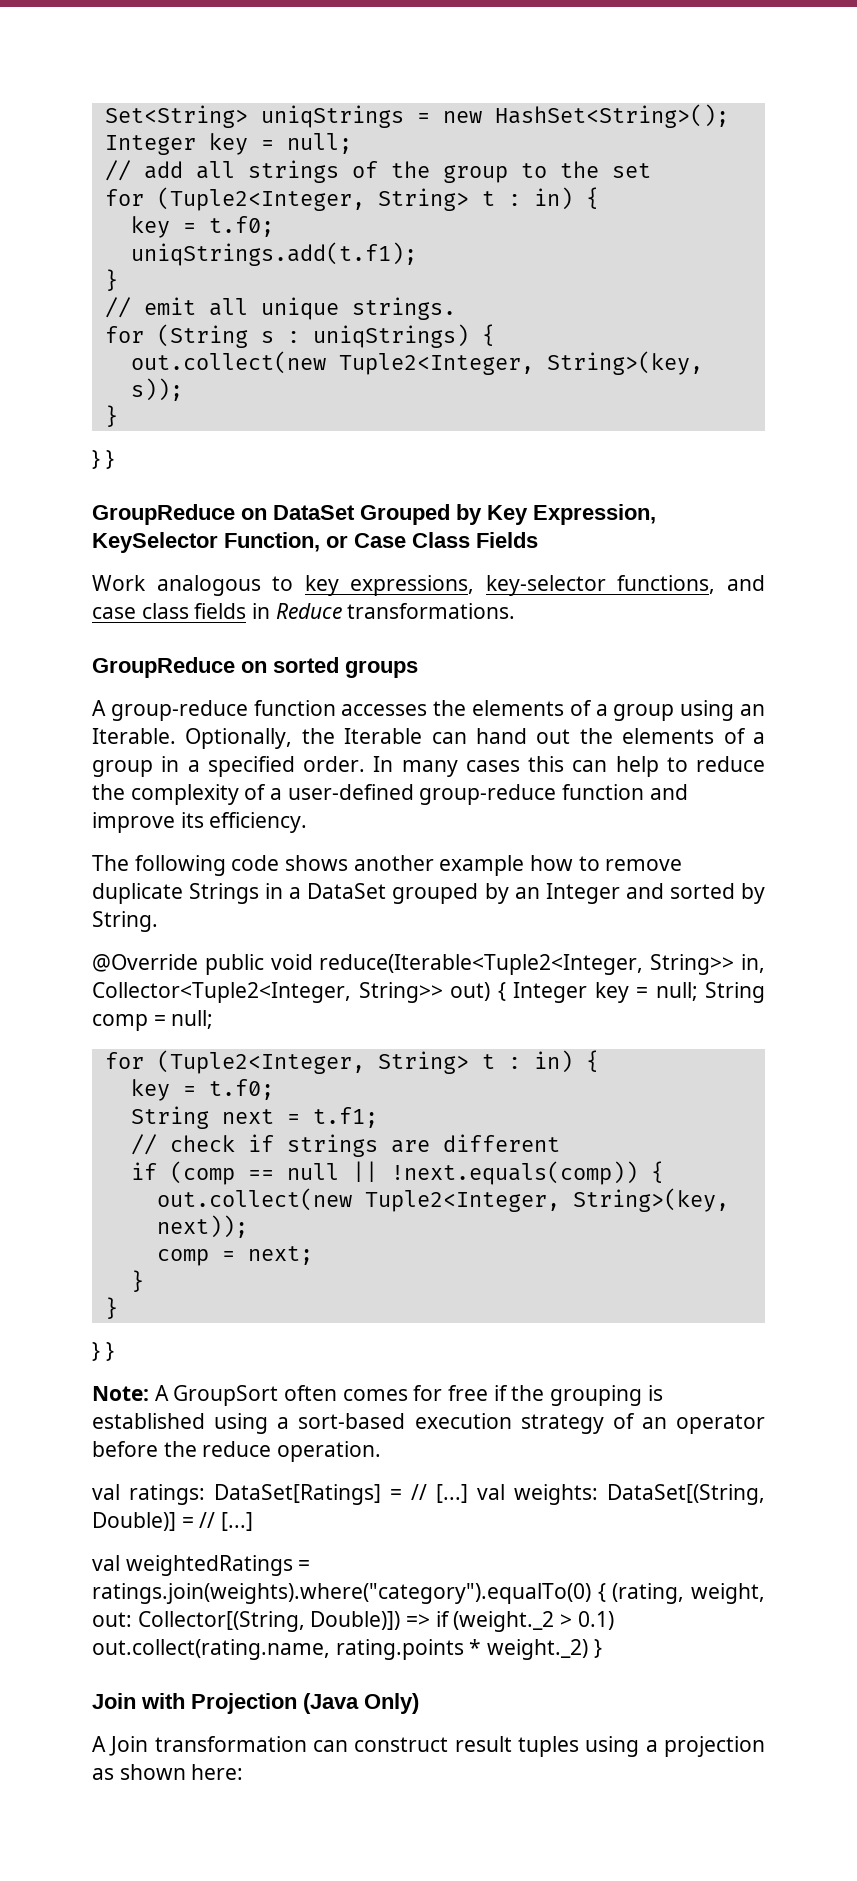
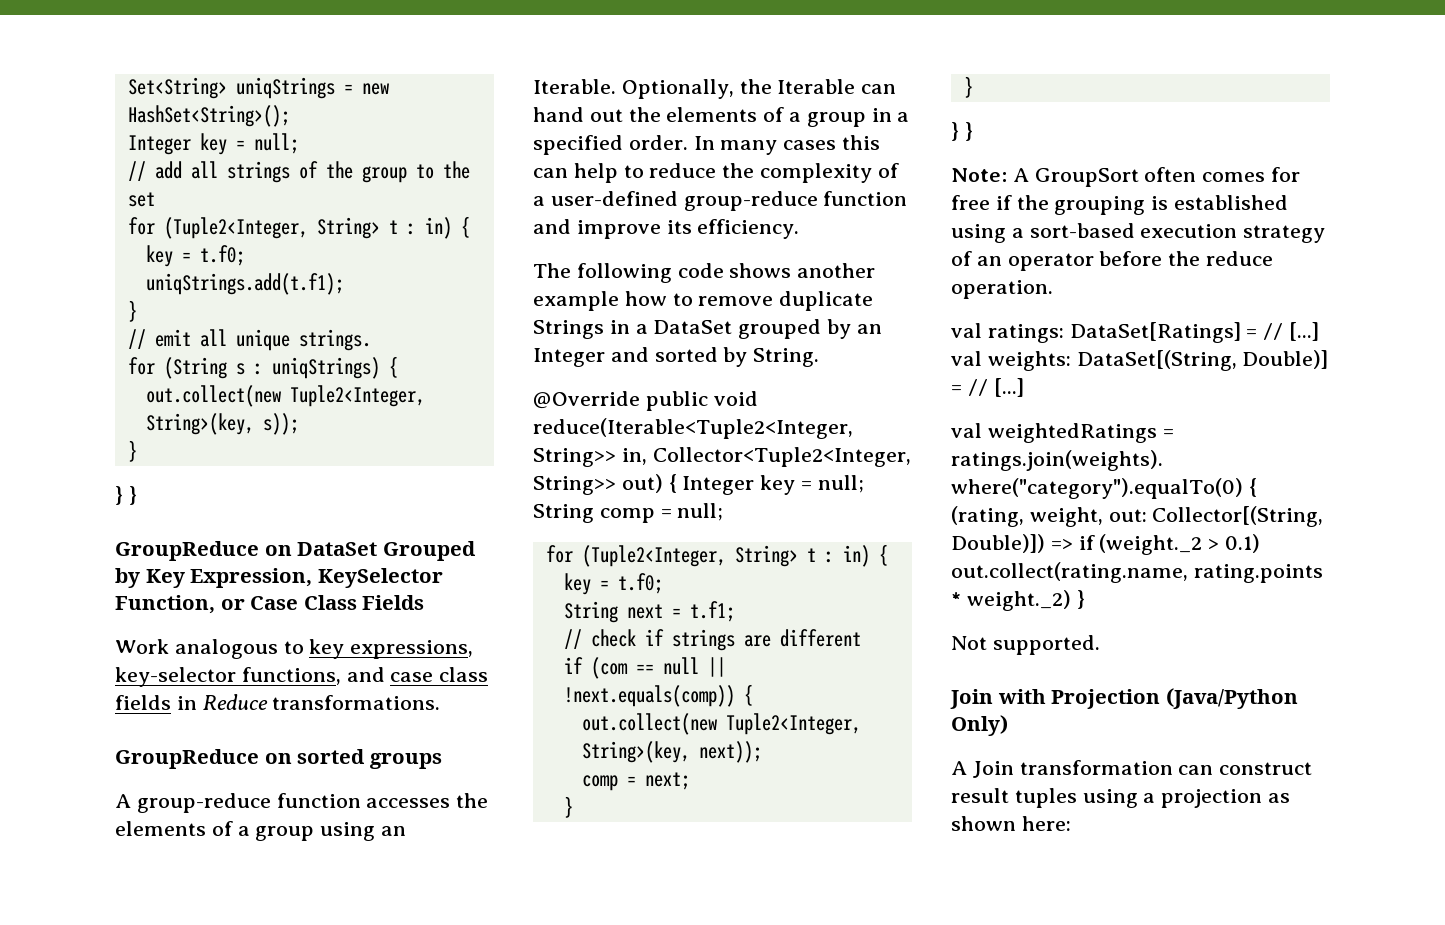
[169,1161,235,1185] (comp -> [590,657,628,679] (com
(602, 1648) none -> [951,635,1100,655] // Not supported.
[303,1693,359,1714] (Java -> [1165,688,1298,709] (Java/Python

